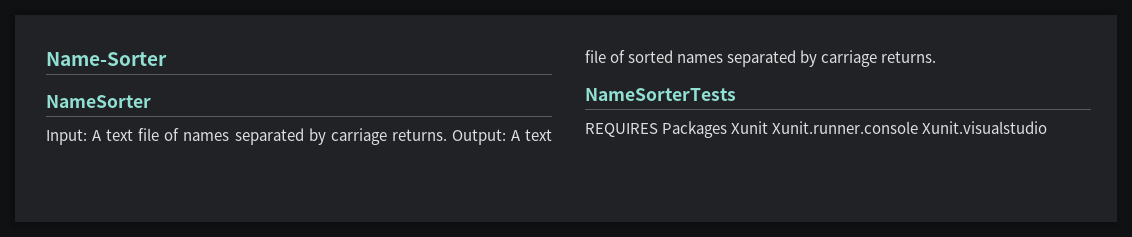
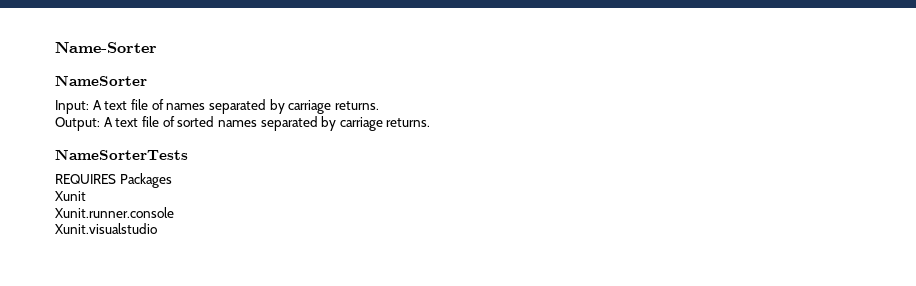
(447, 135) none -> (379, 105) //
(728, 129) none -> (172, 180) //
(769, 127) none -> (86, 196) //
(919, 127) none -> (174, 212) //

